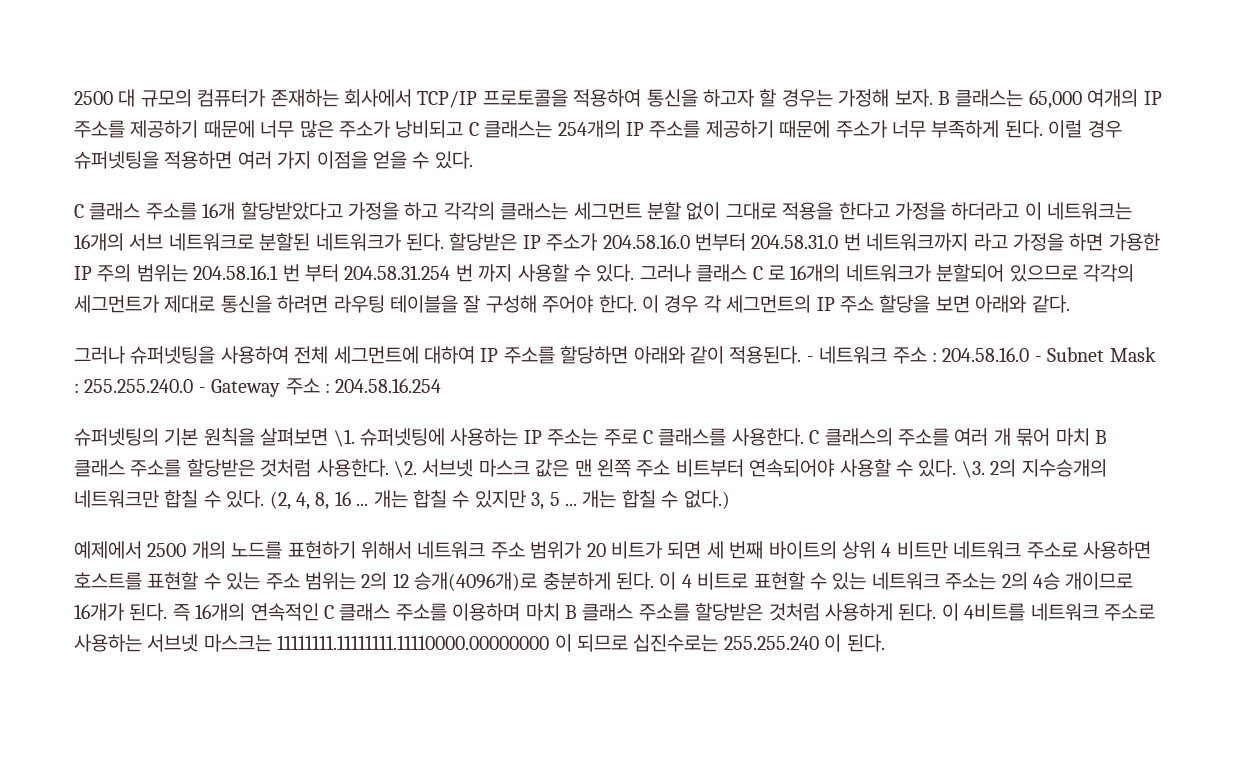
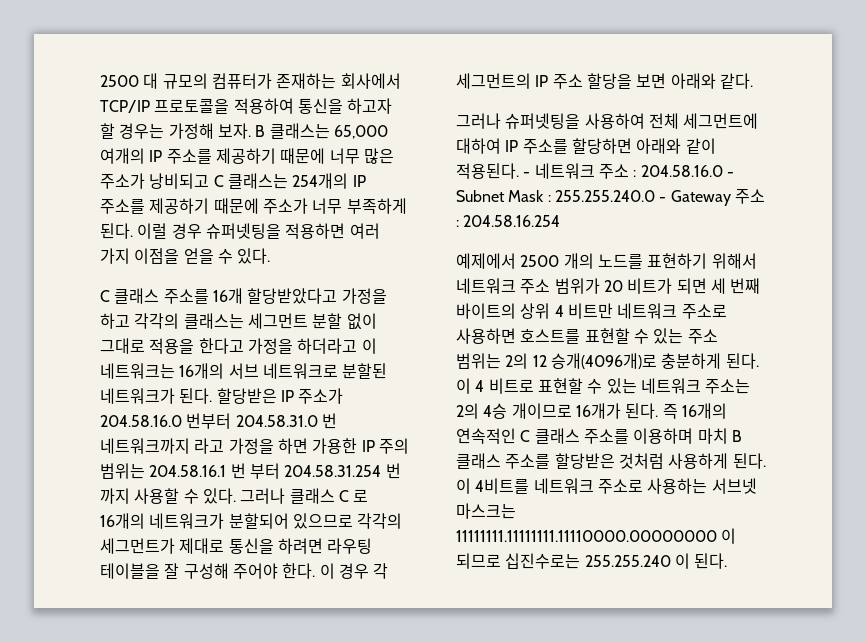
[74,428,1107,447] [74,459,1107,478] [74,490,730,510] // 슈퍼넷팅의 기본 원칙을 살펴보면 \1. 슈퍼넷팅에 사용하는 IP 주소는 주로 C 클래스를 사용한다. C 클래스의 주소를 여러 개 묶어 마치 B 클래스 주소를 할당받은 것처럼 사용한다. \2. 서브넷 마스크 값은 맨 왼쪽 주소 비트부터 연속되어야 사용할 수 있다. \3. 2의 지수승개의 네트워크만 합칠 수 있다. (2, 4, 8, 16 ... 개는 합칠 수 있지만 3, 5 ... 개는 합칠 수 없다.) -> (561, 221) none

